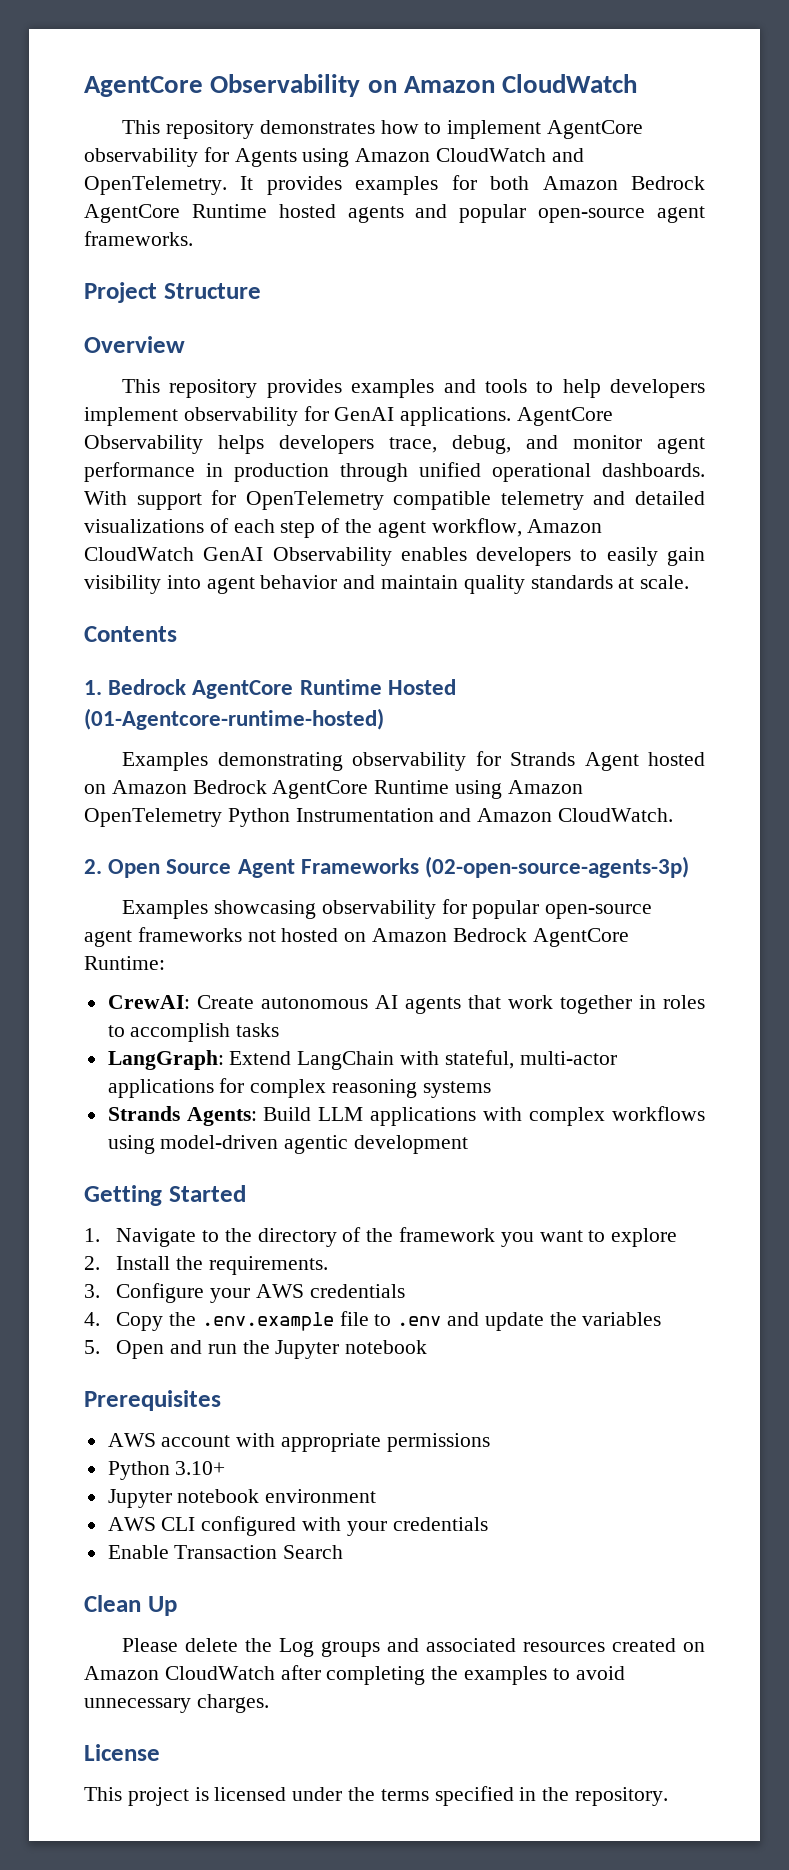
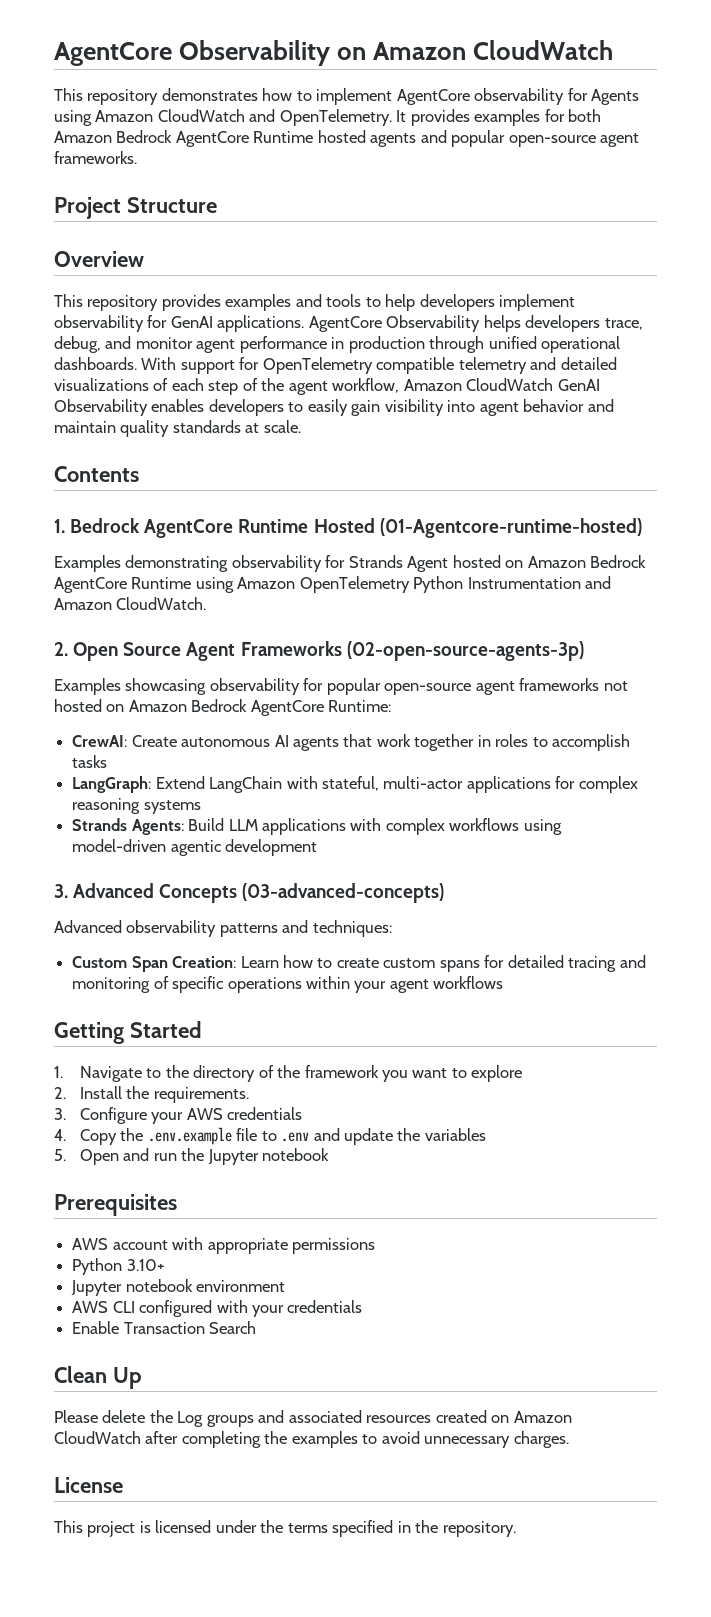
(469, 1144) none -> [54,883,445,903] [54,920,392,937] [72,955,646,972] [72,976,504,993] // 3. Advanced Concepts (03-advanced-concepts) // Advanced observability patterns and techniques: // Custom Span Creation: Learn how to create custom spans for detailed tracing and monitoring of specific operations within your agent workflows

